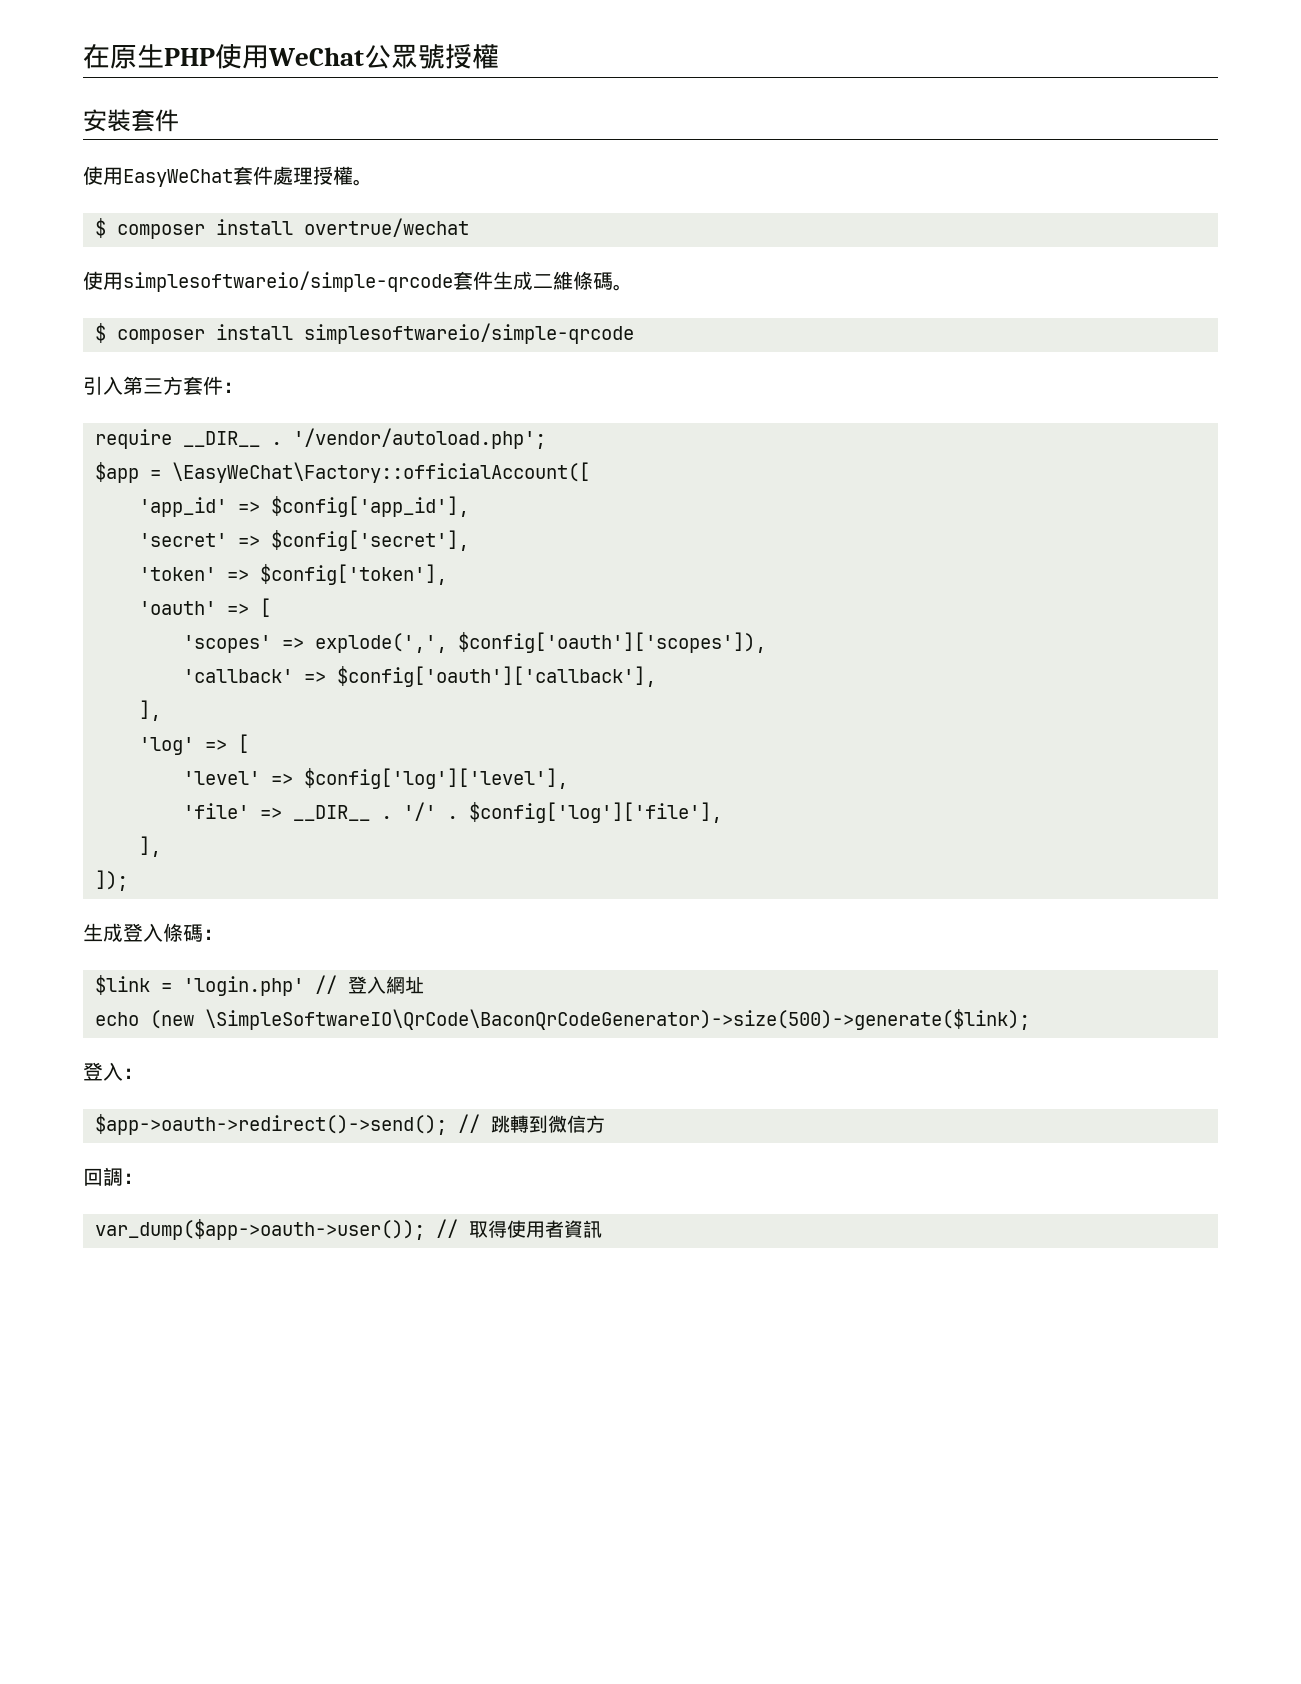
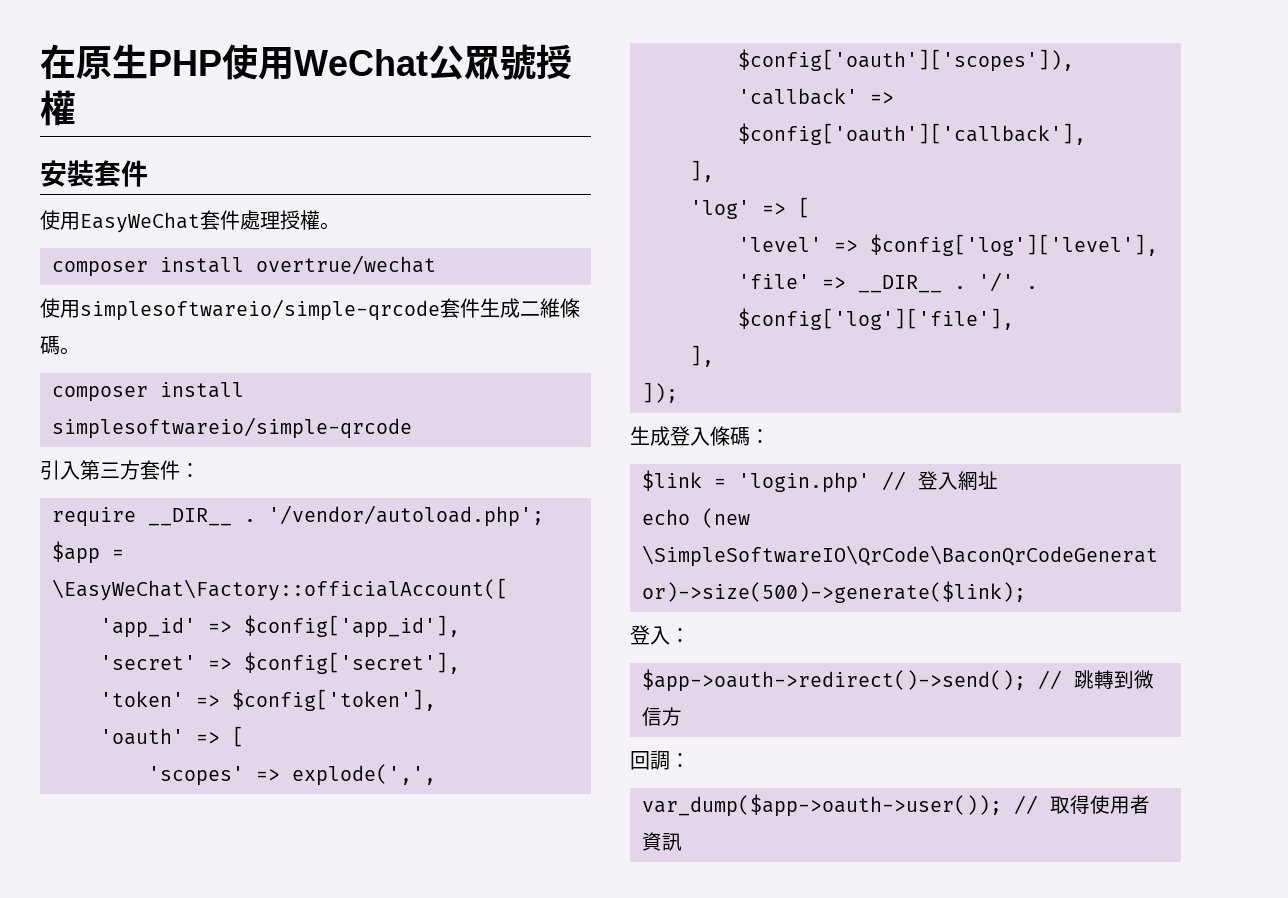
[95,218,106,238] $ -> (340, 226) none
[95,323,106,343] $ -> (80, 351) none

